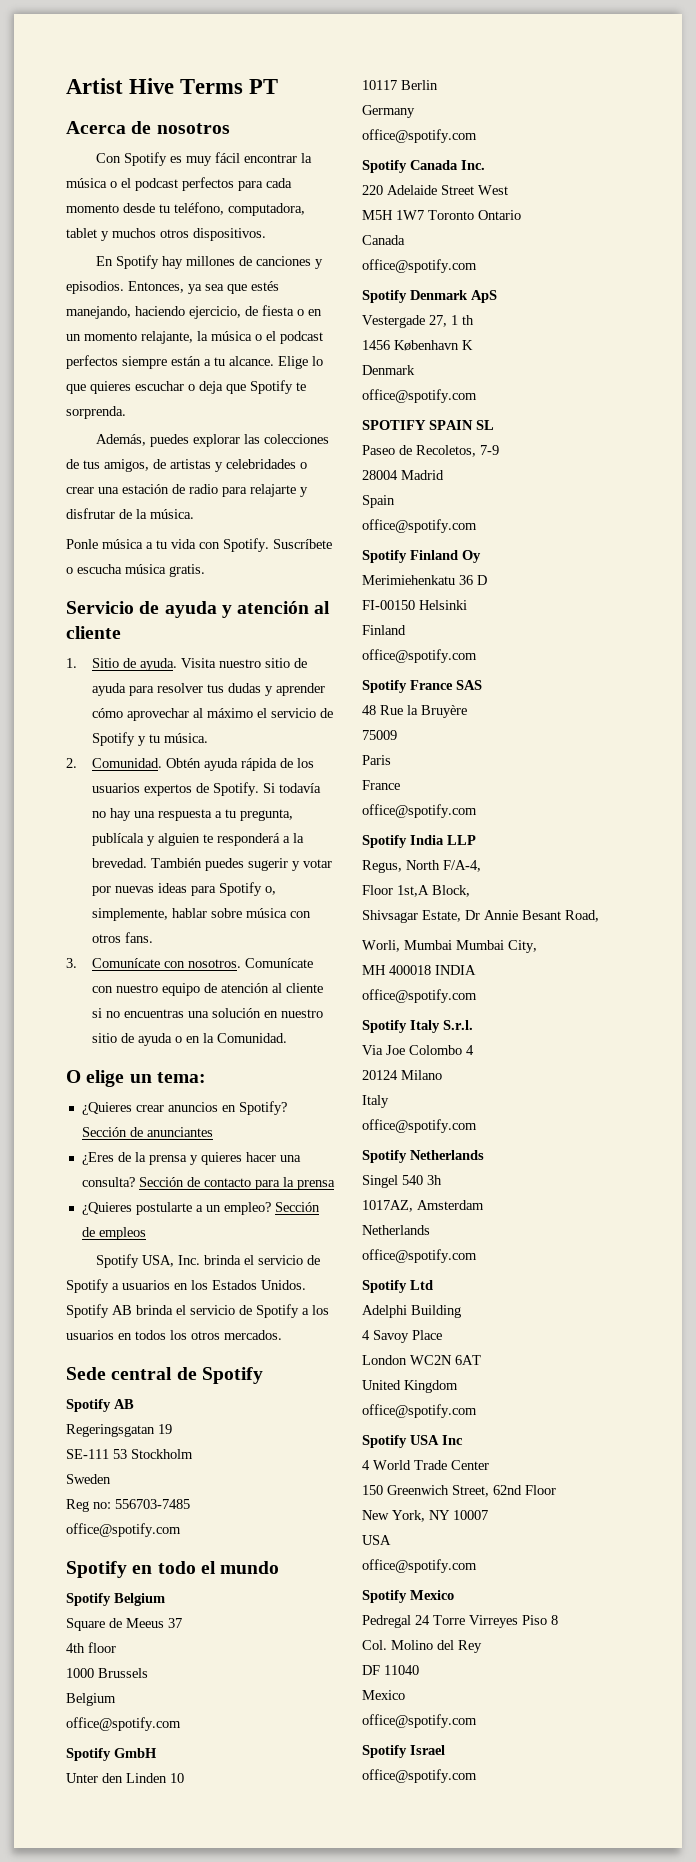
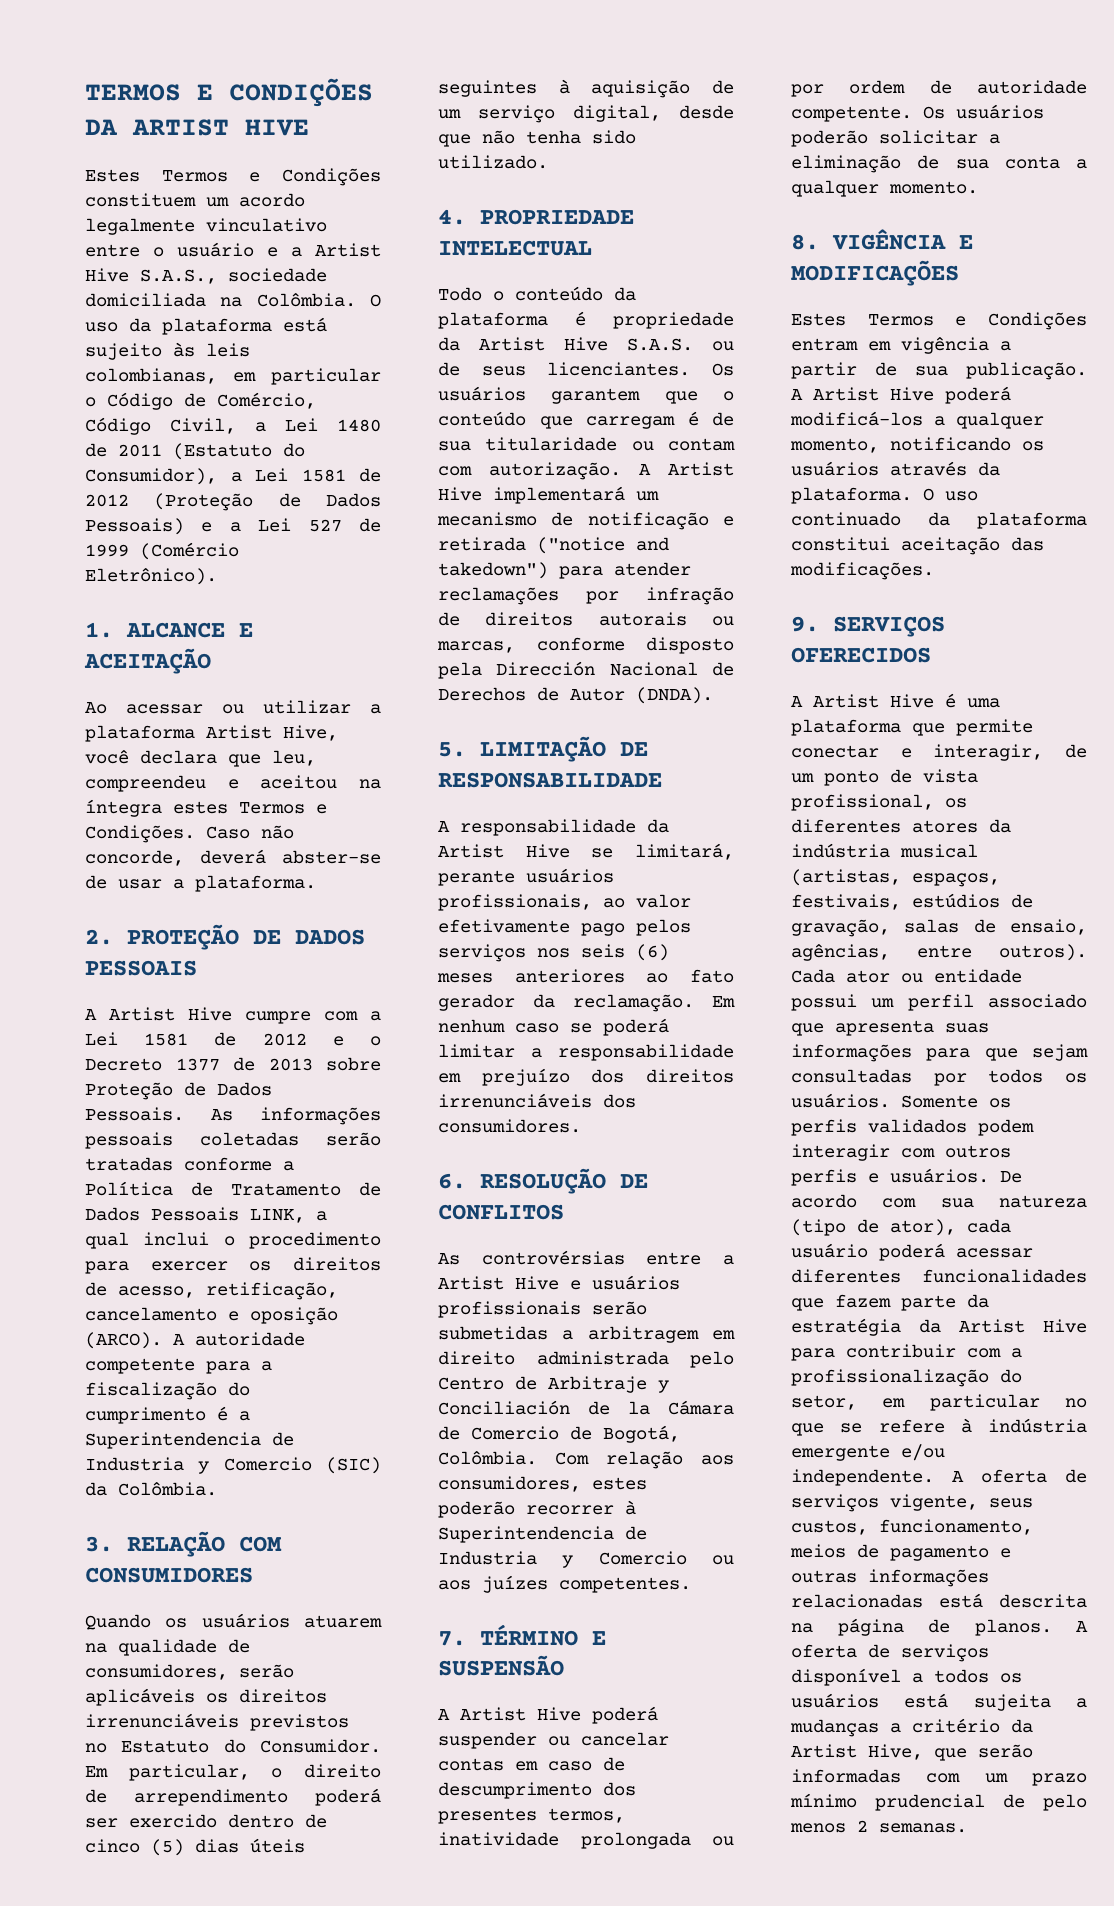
[66,78,279,94] [66,121,230,134] [96,152,313,166] [66,177,292,191] [66,202,305,216] [66,228,266,241] [96,255,324,269] [66,281,279,294] [66,305,322,319] [66,331,323,344] [66,355,323,369] [66,380,306,394] [66,406,126,419] [96,434,330,447] [66,459,307,472] [66,484,308,497] [66,508,194,519] [66,538,332,552] [66,564,205,577] [66,601,331,618] [66,626,121,639] [66,658,308,671] [92,683,326,696] [92,708,334,721] [92,732,209,746] [66,758,315,771] [92,782,322,796] [92,808,294,821] [92,833,305,846] [92,858,333,871] [92,882,277,896] [92,908,312,921] [92,932,154,943] [66,958,314,968] [92,983,324,996] [92,1008,324,1018] [92,1033,288,1046] [66,1070,206,1087] [81,1101,287,1115] [81,1127,213,1137] [81,1152,301,1165] [81,1177,335,1190] [81,1202,320,1215] [81,1227,146,1240] [96,1254,321,1268] [66,1279,306,1293] [66,1304,329,1318] [66,1330,282,1340] [66,1367,263,1384] [66,1399,134,1412] [66,1424,172,1437] [66,1449,193,1459] [66,1474,111,1484] [66,1499,190,1512] [66,1523,181,1537] [66,1561,280,1578] [66,1593,165,1606] [66,1618,182,1631] [66,1642,116,1653] [66,1668,148,1678] [66,1693,116,1706] [66,1717,181,1731] [66,1748,157,1761] [66,1773,184,1783] [362,80,438,90] [362,105,415,118] [362,129,477,143] [362,160,485,173] [362,185,508,195] [362,210,521,220] [362,235,405,245] [362,259,477,273] [362,290,497,303] [362,315,474,328] [362,340,473,351] [362,365,415,375] [362,389,477,403] [362,420,494,430] [362,445,499,457] [362,470,444,480] [362,495,395,508] [362,519,477,533] [362,550,481,563] [362,575,487,585] [362,600,467,610] [362,625,406,635] [362,649,477,663] [362,680,482,693] [362,705,467,718] [362,730,397,740] [362,755,391,765] [362,780,400,790] [362,804,477,818] [362,835,476,848] [362,860,481,873] [362,885,470,897] [362,910,599,923] [362,940,537,953] [362,965,476,975] [362,989,477,1003] [362,1020,473,1033] [362,1045,474,1055] [362,1070,442,1080] [362,1095,389,1108] [362,1119,477,1133] [362,1150,484,1163] [362,1175,442,1188] [362,1200,484,1212] [362,1225,430,1235] [362,1249,477,1263] [362,1280,433,1293] [362,1305,461,1318] [362,1330,442,1343] [362,1355,481,1365] [362,1380,458,1393] [362,1404,477,1418] [362,1435,463,1448] [362,1460,489,1470] [362,1485,556,1497] [362,1510,488,1522] [362,1535,391,1545] [362,1559,477,1573] [362,1590,454,1603] [362,1615,558,1628] [362,1640,482,1653] [362,1665,419,1675] [362,1690,405,1700] [362,1714,477,1728] [362,1745,445,1758] [362,1769,477,1783] Artist Hive Terms PT // Acerca de nosotros // Con Spotify es muy fácil encontrar la música o el podcast perfectos para cada momento desde tu teléfono, computadora, tablet y muchos otros dispositivos. // En Spotify hay millones de canciones y episodios. Entonces, ya sea que estés manejando, haciendo ejercicio, de fiesta o en un momento relajante, la música o el podcast perfectos siempre están a tu alcance. Elige lo que quieres escuchar o deja que Spotify te sorprenda. // Además, puedes explorar las colecciones de tus amigos, de artistas y celebridades o crear una estación de radio para relajarte y disfrutar de la música. // Ponle música a tu vida con Spotify. Suscríbete o escucha música gratis. // Servicio de ayuda y atención al cliente // 1. Sitio de ayuda. Visita nuestro sitio de ayuda para resolver tus dudas y aprender cómo aprovechar al máximo el servicio de Spotify y tu música. // 2. Comunidad. Obtén ayuda rápida de los usuarios expertos de Spotify. Si todavía no hay una respuesta a tu pregunta, publícala y alguien te responderá a la brevedad. También puedes sugerir y votar por nuevas ideas para Spotify o, simplemente, hablar sobre música con otros fans. // 3. Comunícate con nosotros. Comunícate con nuestro equipo de atención al cliente si no encuentras una solución en nuestro sitio de ayuda o en la Comunidad. // O elige un tema: // ¿Quieres crear anuncios en Spotify? Sección de anunciantes // ¿Eres de la prensa y quieres hacer una consulta? Sección de contacto para la prensa // ¿Quieres postularte a un empleo? Sección de empleos // Spotify USA, Inc. brinda el servicio de Spotify a usuarios en los Estados Unidos. Spotify AB brinda el servicio de Spotify a los usuarios en todos los otros mercados. // Sede central de Spotify // Spotify AB // Regeringsgatan 19 // SE-111 53 Stockholm // Sweden // Reg no: 556703-7485 // office@spotify.com // Spotify en todo el mundo // Spotify Belgium // Square de Meeus 37 // 4th floor // 1000 Brussels // Belgium // office@spotify.com // Spotify GmbH // Unter den Linden 10 // 10117 Berlin // Germany // office@spotify.com // Spotify Canada Inc. // 220 Adelaide Street West // M5H 1W7 Toronto Ontario // Canada // office@spotify.com // Spotify Denmark ApS // Vestergade 27, 1 th // 1456 København K // Denmark // office@spotify.com // SPOTIFY SPAIN SL // Paseo de Recoletos, 7-9 // 28004 Madrid // Spain // office@spotify.com // Spotify Finland Oy // Merimiehenkatu 36 D // FI-00150 Helsinki // Finland // office@spotify.com // Spotify France SAS // 48 Rue la Bruyère // 75009 // Paris // France // office@spotify.com // Spotify India LLP // Regus, North F/A-4, // Floor 1st,A Block, // Shivsagar Estate, Dr Annie Besant Road, // Worli, Mumbai Mumbai City, // MH 400018 INDIA // office@spotify.com // Spotify Italy S.r.l. // Via Joe Colombo 4 // 20124 Milano // Italy // office@spotify.com // Spotify Netherlands // Singel 540 3h // 1017AZ, Amsterdam // Netherlands // office@spotify.com // Spotify Ltd // Adelphi Building // 4 Savoy Place // London WC2N 6AT // United Kingdom // office@spotify.com // Spotify USA Inc // 4 World Trade Center // 150 Greenwich Street, 62nd Floor // New York, NY 10007 // USA // office@spotify.com // Spotify Mexico // Pedregal 24 Torre Virreyes Piso 8 // Col. Molino del Rey // DF 11040 // Mexico // office@spotify.com // Spotify Israel // office@spotify.com -> [85,78,373,107] [85,119,309,136] [85,168,381,186] [85,193,305,207] [85,218,327,235] [85,242,381,257] [85,268,327,284] [85,293,381,307] [85,317,327,335] [85,342,250,360] [85,368,381,385] [85,392,316,410] [85,417,381,435] [85,443,305,460] [85,468,381,485] [85,493,381,511] [85,518,381,535] [85,542,239,560] [85,568,217,585] [85,622,253,638] [84,648,211,674] [85,700,381,714] [85,725,338,742] [85,750,316,767] [85,775,381,792] [85,799,327,817] [85,825,294,843] [85,849,381,866] [85,875,316,892] [85,924,365,950] [85,960,197,976] [85,1007,381,1024] [85,1032,381,1046] [85,1057,381,1071] [85,1082,272,1100] [85,1107,381,1125] [85,1132,381,1149] [85,1157,294,1171] [85,1181,381,1196] [85,1207,327,1223] [85,1232,381,1249] [85,1257,381,1274] [85,1282,338,1300] [85,1307,338,1325] [85,1332,305,1349] [85,1358,272,1374] [85,1382,250,1400] [85,1406,250,1424] [85,1432,294,1449] [85,1457,381,1474] [85,1482,217,1496] [85,1531,282,1557] [85,1567,253,1583] [85,1613,382,1630] [85,1639,250,1656] [85,1664,294,1680] [85,1688,327,1706] [85,1713,349,1731] [85,1739,381,1753] [85,1764,381,1781] [85,1788,381,1806] [85,1814,327,1828] [85,1838,305,1856] [438,79,734,98] [438,105,734,123] [438,130,636,147] [438,155,548,169] [438,209,634,225] [438,240,592,256] [438,286,636,301] [438,311,734,329] [438,337,734,351] [438,362,734,376] [438,386,734,404] [438,411,734,429] [438,437,735,451] [438,462,734,480] [438,486,659,504] [437,512,734,530] [438,537,669,554] [438,562,691,579] [438,587,734,605] [438,612,734,626] [437,637,734,654] [438,661,734,679] [438,687,713,704] [438,736,648,762] [438,772,662,788] [438,819,669,836] [438,843,734,860] [438,868,614,886] [438,894,691,911] [438,919,691,936] [438,944,669,962] [437,969,734,983] [438,994,735,1012] [438,1018,669,1036] [438,1044,734,1061] [438,1068,734,1086] [438,1093,636,1108] [438,1119,581,1133] [438,1168,648,1194] [438,1204,564,1220] [438,1250,734,1265] [438,1275,680,1290] [438,1301,647,1318] [438,1326,735,1343] [438,1351,734,1368] [438,1376,669,1393] [438,1400,734,1415] [438,1425,680,1443] [438,1451,734,1469] [438,1476,647,1492] [438,1500,636,1518] [438,1526,647,1543] [438,1551,734,1568] [438,1575,691,1593] [438,1624,606,1646] [438,1655,564,1676] [438,1706,658,1724] [438,1732,669,1749] [438,1757,625,1771] [438,1782,636,1799] [438,1808,625,1824] [438,1832,734,1849] [791,80,1087,97] [791,104,1044,122] [791,130,1000,147] [791,155,1087,173] [791,180,978,197] [791,229,973,250] [791,260,959,286] [791,312,1087,330] [791,337,1011,354] [791,362,1087,380] [791,386,1011,404] [790,411,1044,429] [790,437,1044,453] [791,461,1000,476] [791,487,978,504] [791,512,1087,529] [791,537,1044,555] [790,562,934,580] [791,616,945,637] [791,647,931,663] [791,693,1000,708] [791,719,1033,736] [791,744,1087,761] [791,769,978,786] [791,794,967,811] [791,819,1011,833] [791,843,978,858] [791,869,1000,887] [791,893,1033,910] [791,919,1087,937] [791,944,1087,961] [791,969,1022,983] [791,994,1087,1011] [791,1020,989,1036] [791,1044,1088,1062] [791,1069,1087,1086] [791,1093,1011,1108] [791,1119,1034,1136] [791,1144,1011,1161] [791,1168,1022,1186] [791,1194,1087,1208] [791,1219,1011,1236] [791,1243,1033,1261] [791,1269,1087,1283] [791,1294,989,1311] [791,1318,1087,1336] [791,1344,1022,1361] [791,1369,1022,1387] [791,1394,1087,1411] [791,1418,1087,1436] [791,1444,945,1461] [791,1469,1087,1486] [791,1494,1033,1512] [791,1519,1033,1535] [790,1544,1011,1561] [791,1569,989,1587] [791,1593,1087,1608] [791,1618,1088,1636] [791,1644,989,1662] [791,1668,1022,1686] [791,1693,1087,1711] [790,1718,1033,1737] [791,1744,1033,1761] [791,1769,1087,1786] [790,1793,1087,1811] [790,1820,967,1833] TERMOS E CONDIÇÕES DA ARTIST HIVE // Estes Termos e Condições constituem um acordo legalmente vinculativo entre o usuário e a Artist Hive S.A.S., sociedade domiciliada na Colômbia. O uso da plataforma está sujeito às leis colombianas, em particular o Código de Comércio, Código Civil, a Lei 1480 de 2011 (Estatuto do Consumidor), a Lei 1581 de 2012 (Proteção de Dados Pessoais) e a Lei 527 de 1999 (Comércio Eletrônico). // 1. ALCANCE E ACEITAÇÃO // Ao acessar ou utilizar a plataforma Artist Hive, você declara que leu, compreendeu e aceitou na íntegra estes Termos e Condições. Caso não concorde, deverá abster-se de usar a plataforma. // 2. PROTEÇÃO DE DADOS PESSOAIS // A Artist Hive cumpre com a Lei 1581 de 2012 e o Decreto 1377 de 2013 sobre Proteção de Dados Pessoais. As informações pessoais coletadas serão tratadas conforme a Política de Tratamento de Dados Pessoais LINK, a qual inclui o procedimento para exercer os direitos de acesso, retificação, cancelamento e oposição (ARCO). A autoridade competente para a fiscalização do cumprimento é a Superintendencia de Industria y Comercio (SIC) da Colômbia. // 3. RELAÇÃO COM CONSUMIDORES // Quando os usuários atuarem na qualidade de consumidores, serão aplicáveis os direitos irrenunciáveis previstos no Estatuto do Consumidor. Em particular, o direito de arrependimento poderá ser exercido dentro de cinco (5) dias úteis seguintes à aquisição de um serviço digital, desde que não tenha sido utilizado. // 4. PROPRIEDADE INTELECTUAL // Todo o conteúdo da plataforma é propriedade da Artist Hive S.A.S. ou de seus licenciantes. Os usuários garantem que o conteúdo que carregam é de sua titularidade ou contam com autorização. A Artist Hive implementará um mecanismo de notificação e retirada ("notice and takedown") para atender reclamações por infração de direitos autorais ou marcas, conforme disposto pela Dirección Nacional de Derechos de Autor (DNDA). // 5. LIMITAÇÃO DE RESPONSABILIDADE // A responsabilidade da Artist Hive se limitará, perante usuários profissionais, ao valor efetivamente pago pelos serviços nos seis (6) meses anteriores ao fato gerador da reclamação. Em nenhum caso se poderá limitar a responsabilidade em prejuízo dos direitos irrenunciáveis dos consumidores. // 6. RESOLUÇÃO DE CONFLITOS // As controvérsias entre a Artist Hive e usuários profissionais serão submetidas a arbitragem em direito administrada pelo Centro de Arbitraje y Conciliación de la Cámara de Comercio de Bogotá, Colômbia. Com relação aos consumidores, estes poderão recorrer à Superintendencia de Industria y Comercio ou aos juízes competentes. // 7. TÉRMINO E SUSPENSÃO // A Artist Hive poderá suspender ou cancelar contas em caso de descumprimento dos presentes termos, inatividade prolongada ou por ordem de autoridade competente. Os usuários poderão solicitar a eliminação de sua conta a qualquer momento. // 8. VIGÊNCIA E MODIFICAÇÕES // Estes Termos e Condições entram em vigência a partir de sua publicação. A Artist Hive poderá modificá-los a qualquer momento, notificando os usuários através da plataforma. O uso continuado da plataforma constitui aceitação das modificações. // 9. SERVIÇOS OFERECIDOS // A Artist Hive é uma plataforma que permite conectar e interagir, de um ponto de vista profissional, os diferentes atores da indústria musical (artistas, espaços, festivais, estúdios de gravação, salas de ensaio, agências, entre outros). Cada ator ou entidade possui um perfil associado que apresenta suas informações para que sejam consultadas por todos os usuários. Somente os perfis validados podem interagir com outros perfis e usuários. De acordo com sua natureza (tipo de ator), cada usuário poderá acessar diferentes funcionalidades que fazem parte da estratégia da Artist Hive para contribuir com a profissionalização do setor, em particular no que se refere à indústria emergente e/ou independente. A oferta de serviços vigente, seus custos, funcionamento, meios de pagamento e outras informações relacionadas está descrita na página de planos. A oferta de serviços disponível a todos os usuários está sujeita a mudanças a critério da Artist Hive, que serão informadas com um prazo mínimo prudencial de pelo menos 2 semanas.

